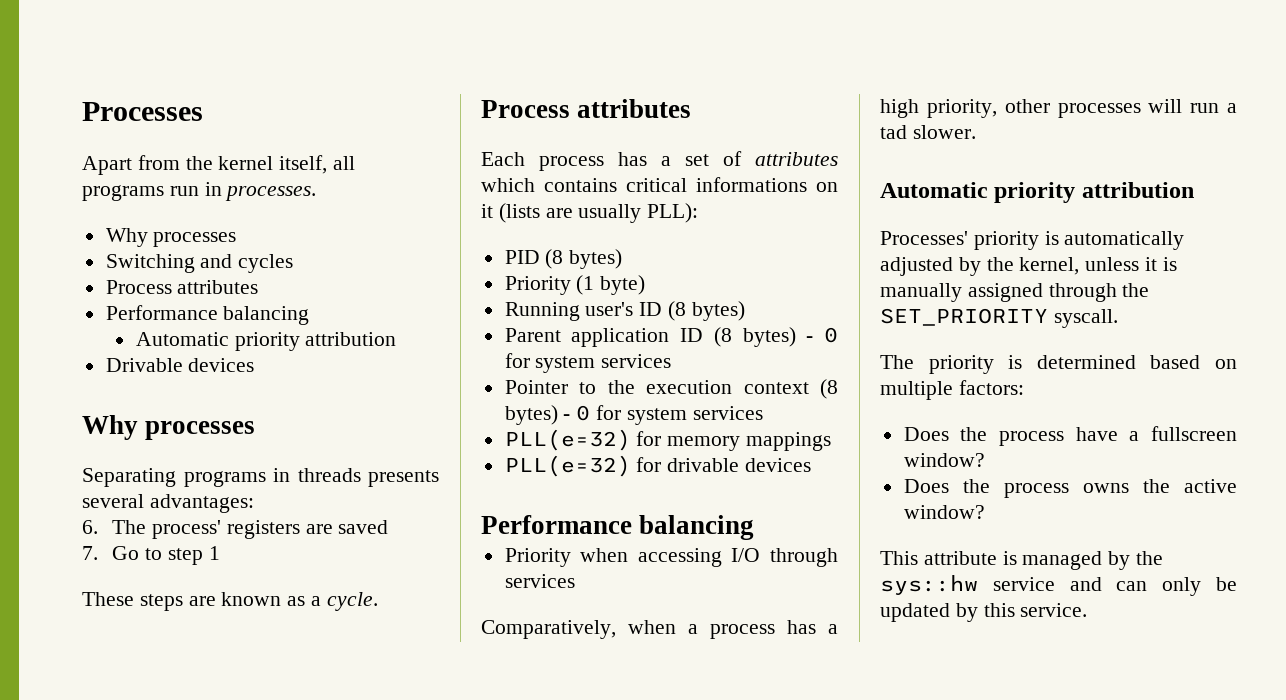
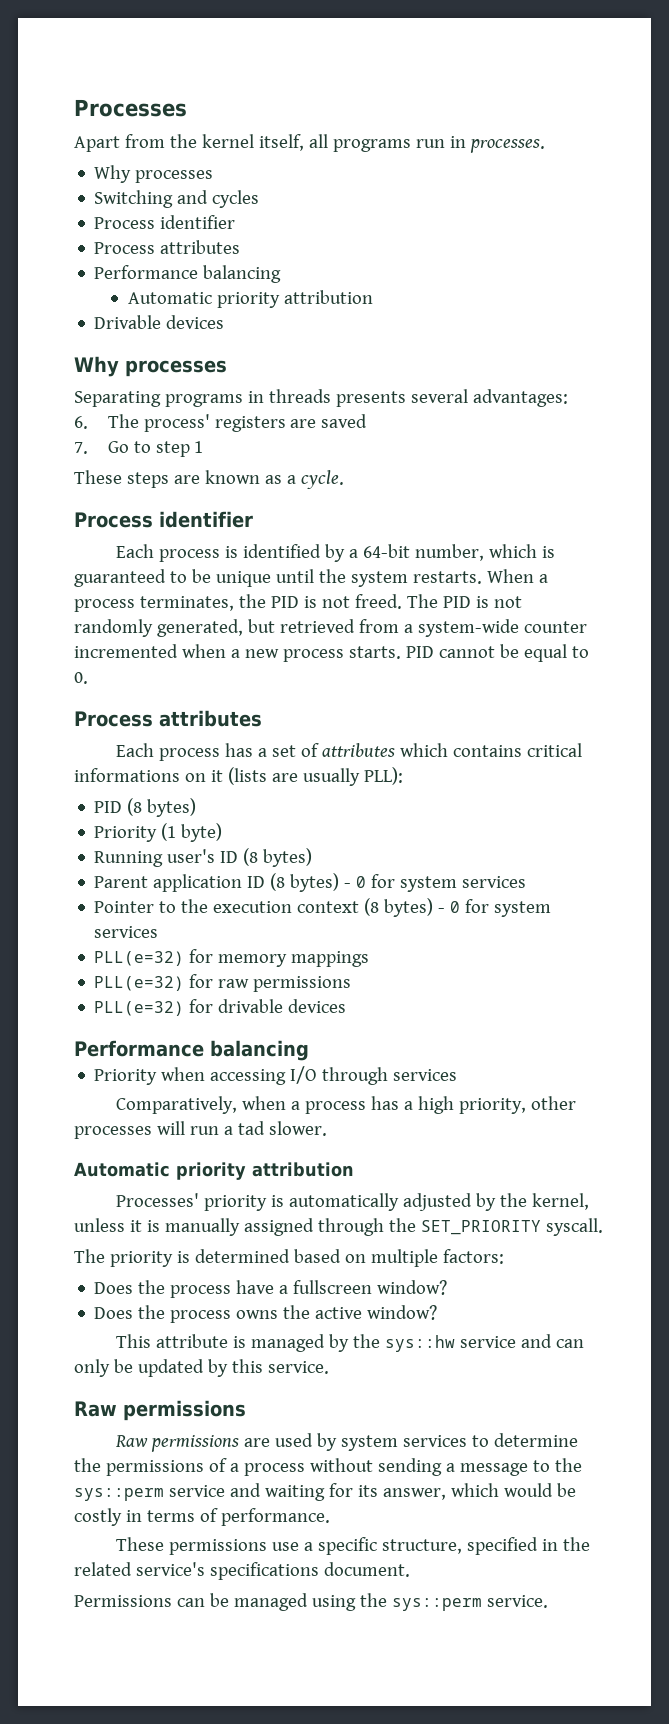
(294, 263) none -> [94,215,236,229] // Process identifier
(378, 601) none -> [74,511,253,528] [115,544,555,562] [74,569,548,587] [74,594,522,612] [74,619,587,637] [74,644,589,662] [74,672,88,684] // Process identifier // Each process is identified by a 64-bit number, which is guaranteed to be unique until the system restarts. When a process terminates, the PID is not freed. The PID is not randomly generated, but retrieved from a system-wide counter incremented when a new process starts. PID cannot be equal to 0.
(832, 441) none -> [94,974,352,992] // PLL(e=32) for raw permissions
(1088, 610) none -> [74,1400,246,1421] [114,1433,578,1452] [74,1458,582,1476] [74,1483,576,1501] [74,1508,330,1526] [115,1537,590,1555] [74,1562,410,1580] [74,1593,548,1611] // Raw permissions // Raw permissions are used by system services to determine the permissions of a process without sending a message to the sys::perm service and waiting for its answer, which would be costly in terms of performance. // These permissions use a specific structure, specified in the related service's specifications document. // Permissions can be managed using the sys::perm service.

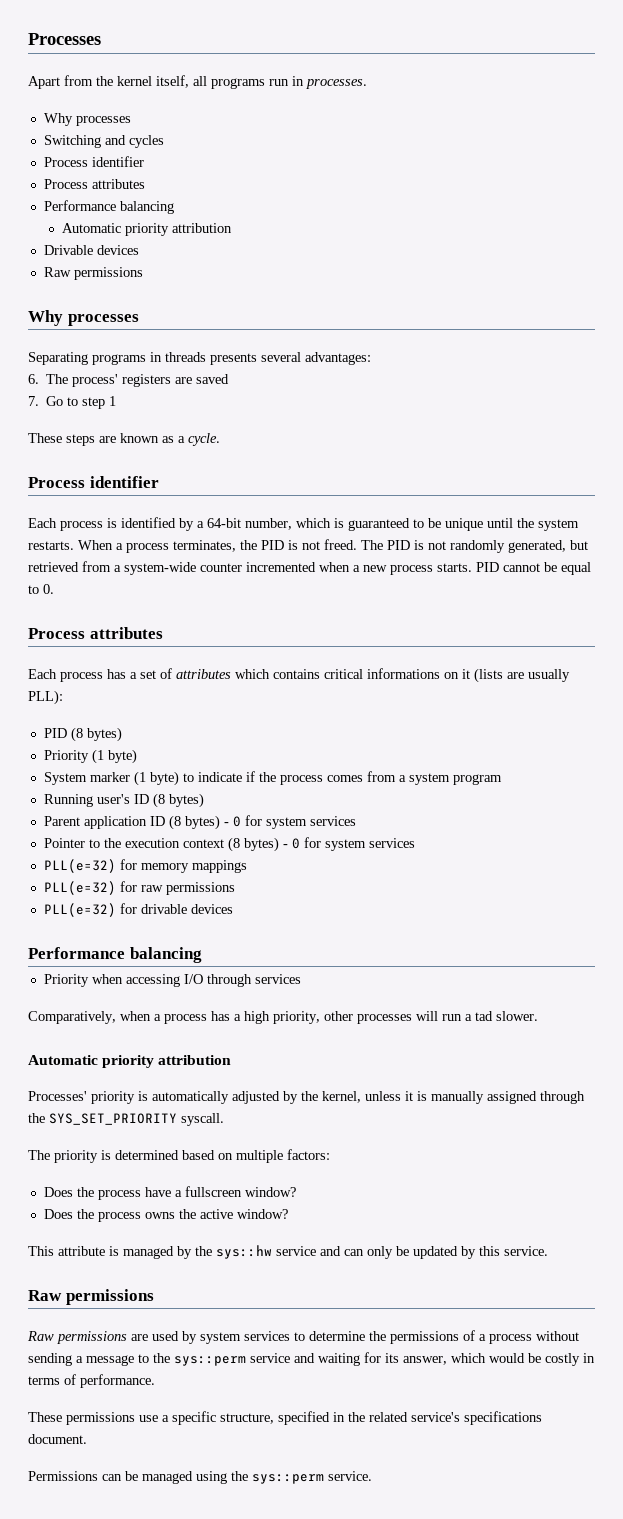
(225, 322) none -> [43,267,143,280] // Raw permissions
(223, 832) none -> [43,771,502,786] // System marker (1 byte) to indicate if the process comes from a system program
[420,1220,541,1235] SET_PRIORITY -> [49,1113,177,1125] SYS_SET_PRIORITY

